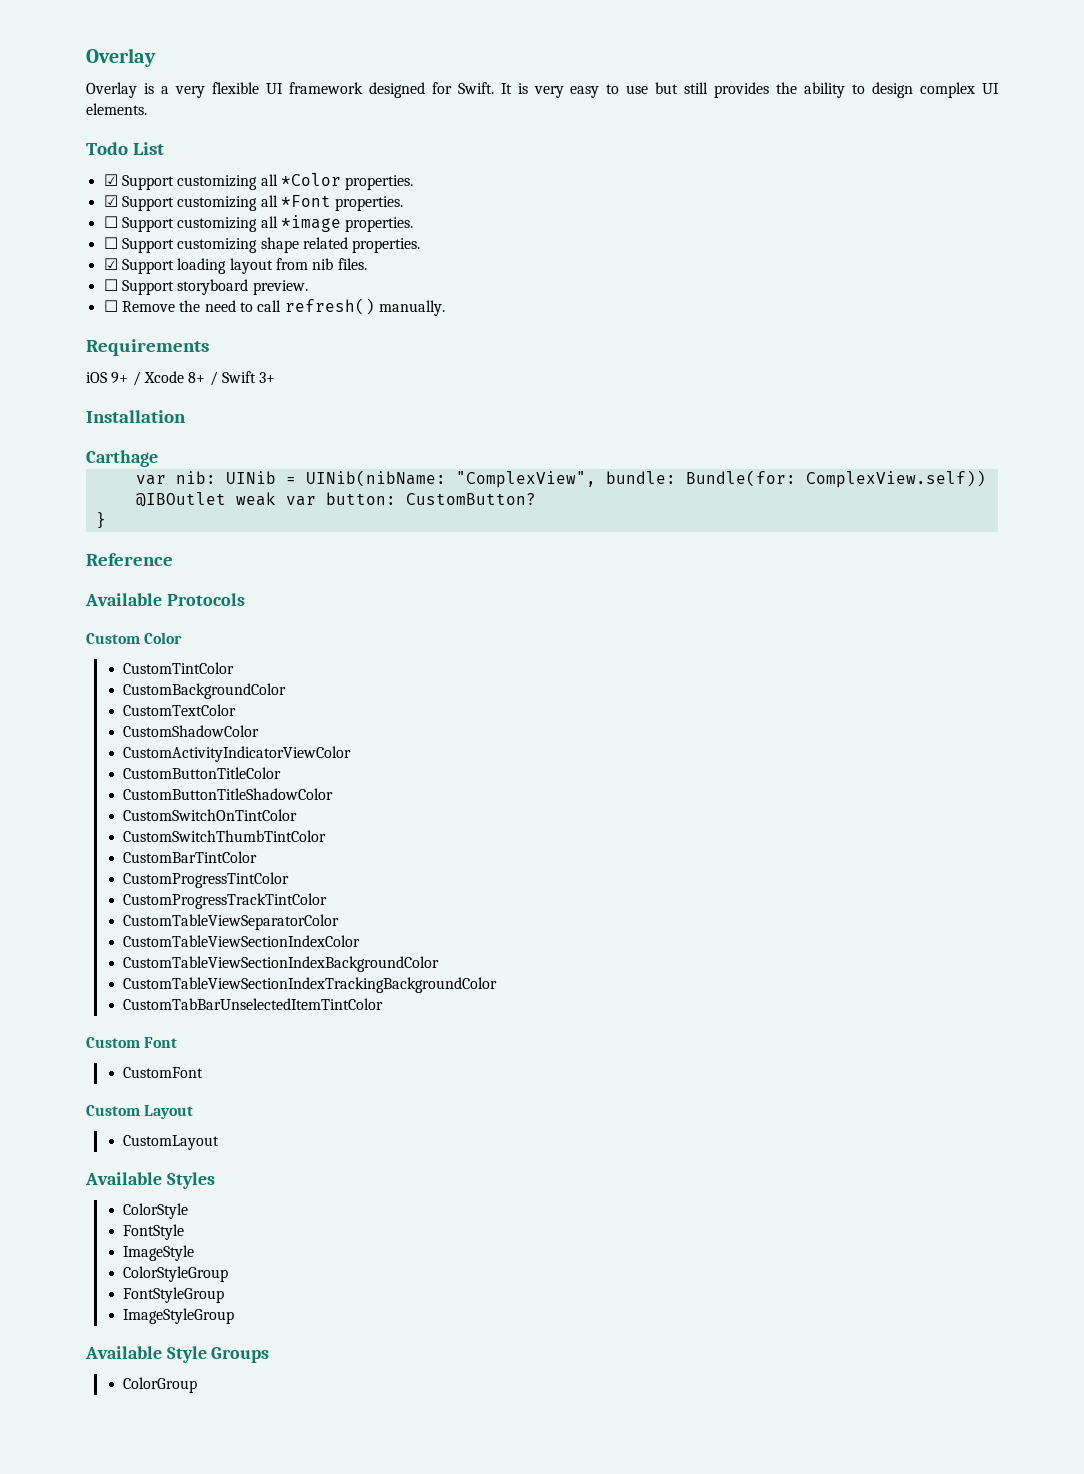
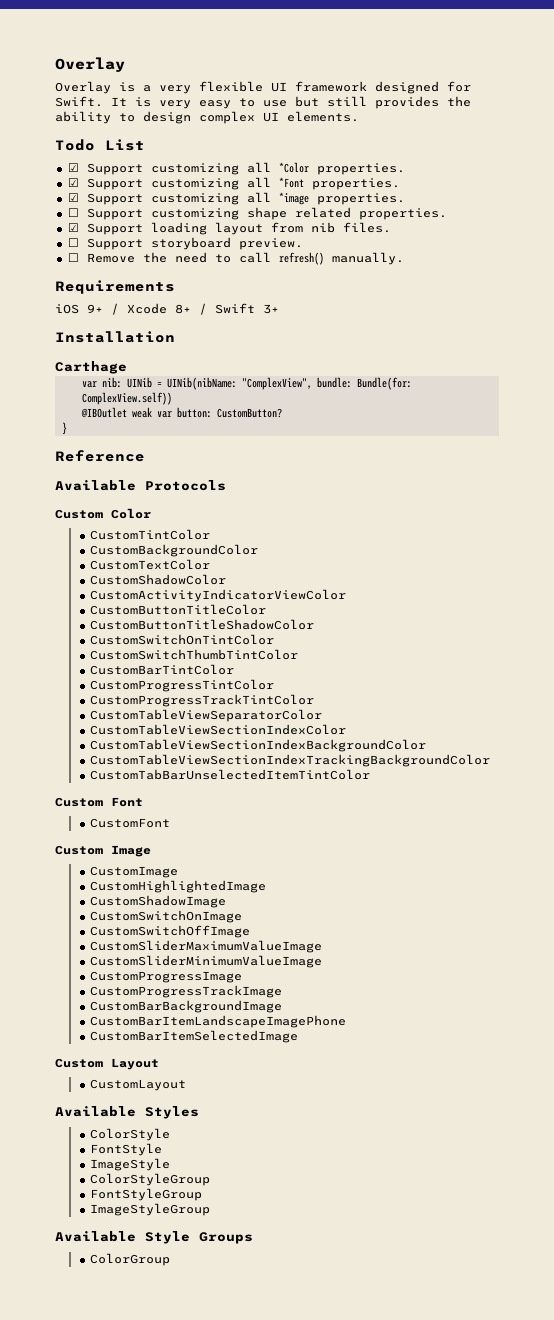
[103,216,118,228] ☐ -> [67,193,79,202] ☑
(204, 1072) none -> [55,845,151,857] [90,866,179,878] [90,880,267,893] [90,895,227,908] [90,910,243,923] [90,925,251,938] [90,940,323,953] [90,955,323,968] [90,971,243,983] [90,985,283,998] [90,1000,283,1013] [90,1015,347,1028] [90,1030,299,1043] // Custom Image // CustomImage // CustomHighlightedImage // CustomShadowImage // CustomSwitchOnImage // CustomSwitchOffImage // CustomSliderMaximumValueImage // CustomSliderMinimumValueImage // CustomProgressImage // CustomProgressTrackImage // CustomBarBackgroundImage // CustomBarItemLandscapeImagePhone // CustomBarItemSelectedImage

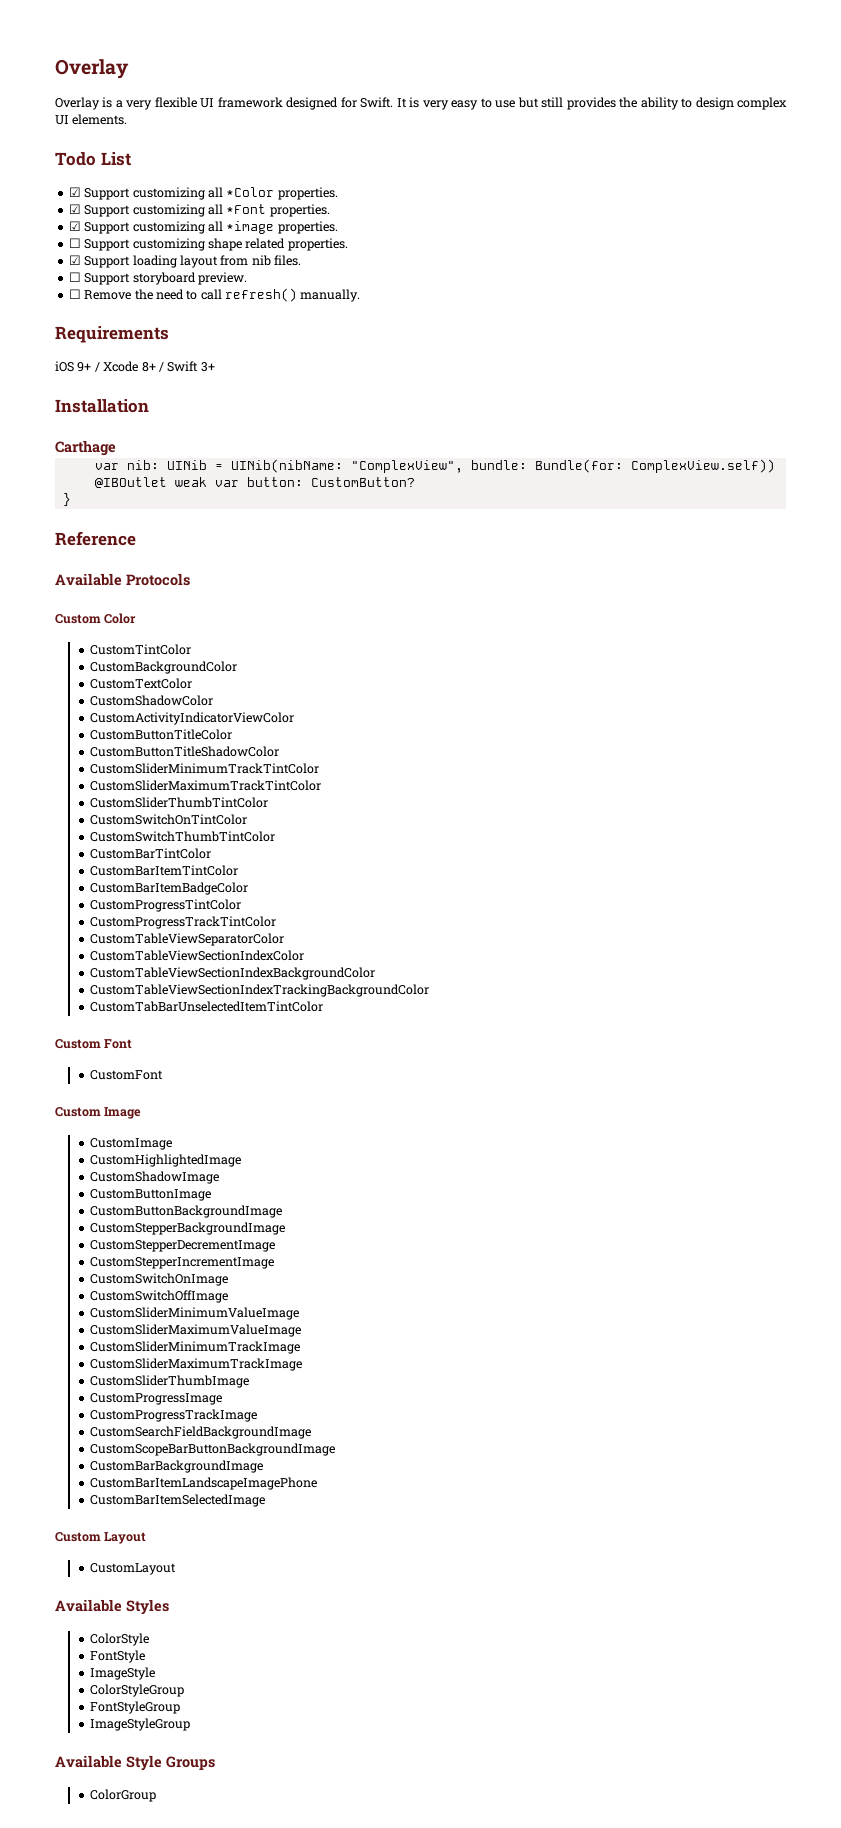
(315, 624) none -> [90,763,320,774] [90,780,322,791] [90,797,269,808] // CustomSliderMinimumTrackTintColor // CustomSliderMaximumTrackTintColor // CustomSliderThumbTintColor
(235, 669) none -> [90,865,239,876] [90,882,249,895] // CustomBarItemTintColor // CustomBarItemBadgeColor
(227, 901) none -> [90,1189,212,1201] [90,1205,283,1218] [90,1222,286,1235] [90,1240,276,1252] [90,1257,275,1269] // CustomButtonImage // CustomButtonBackgroundImage // CustomStepperBackgroundImage // CustomStepperDecrementImage // CustomStepperIncrementImage
(251, 931) none -> [90,1307,300,1320] // CustomSliderMinimumValueImage
[90,955,323,968] CustomSliderMinimumValueImage -> [90,1341,301,1354] [90,1358,303,1371] [90,1375,250,1388] CustomSliderMinimumTrackImage // CustomSliderMaximumTrackImage // CustomSliderThumbImage
(283, 991) none -> [90,1426,312,1439] [90,1443,336,1456] // CustomSearchFieldBackgroundImage // CustomScopeBarButtonBackgroundImage

